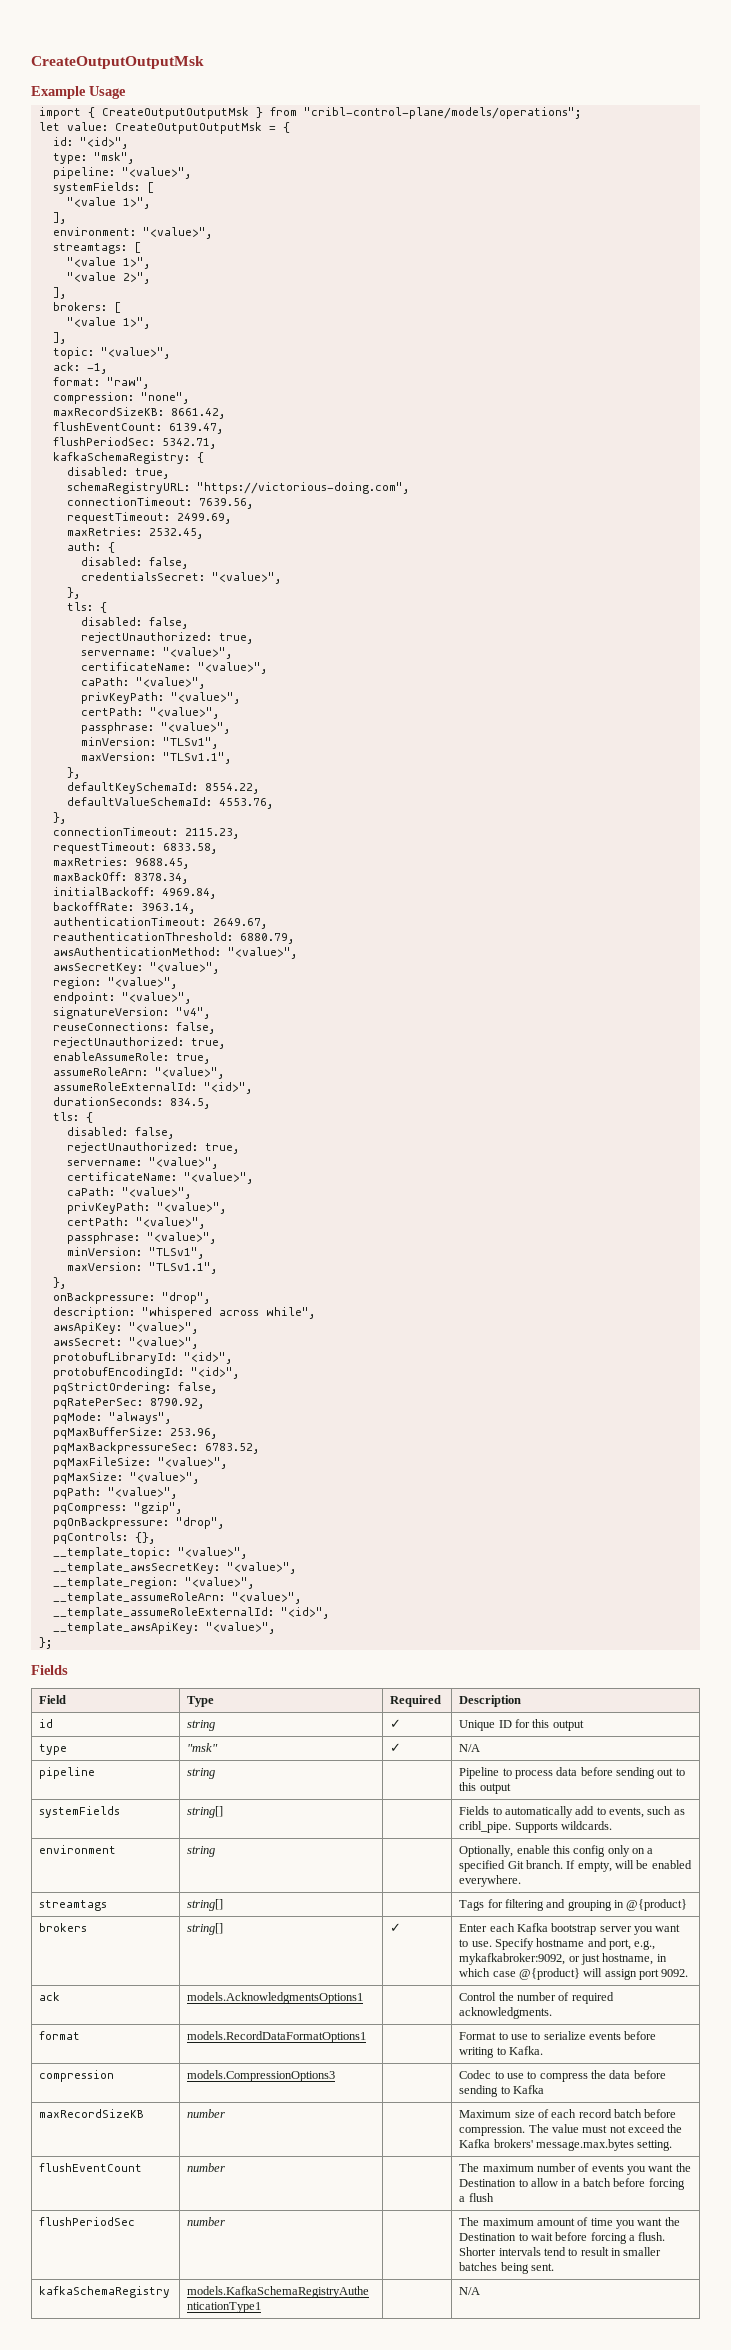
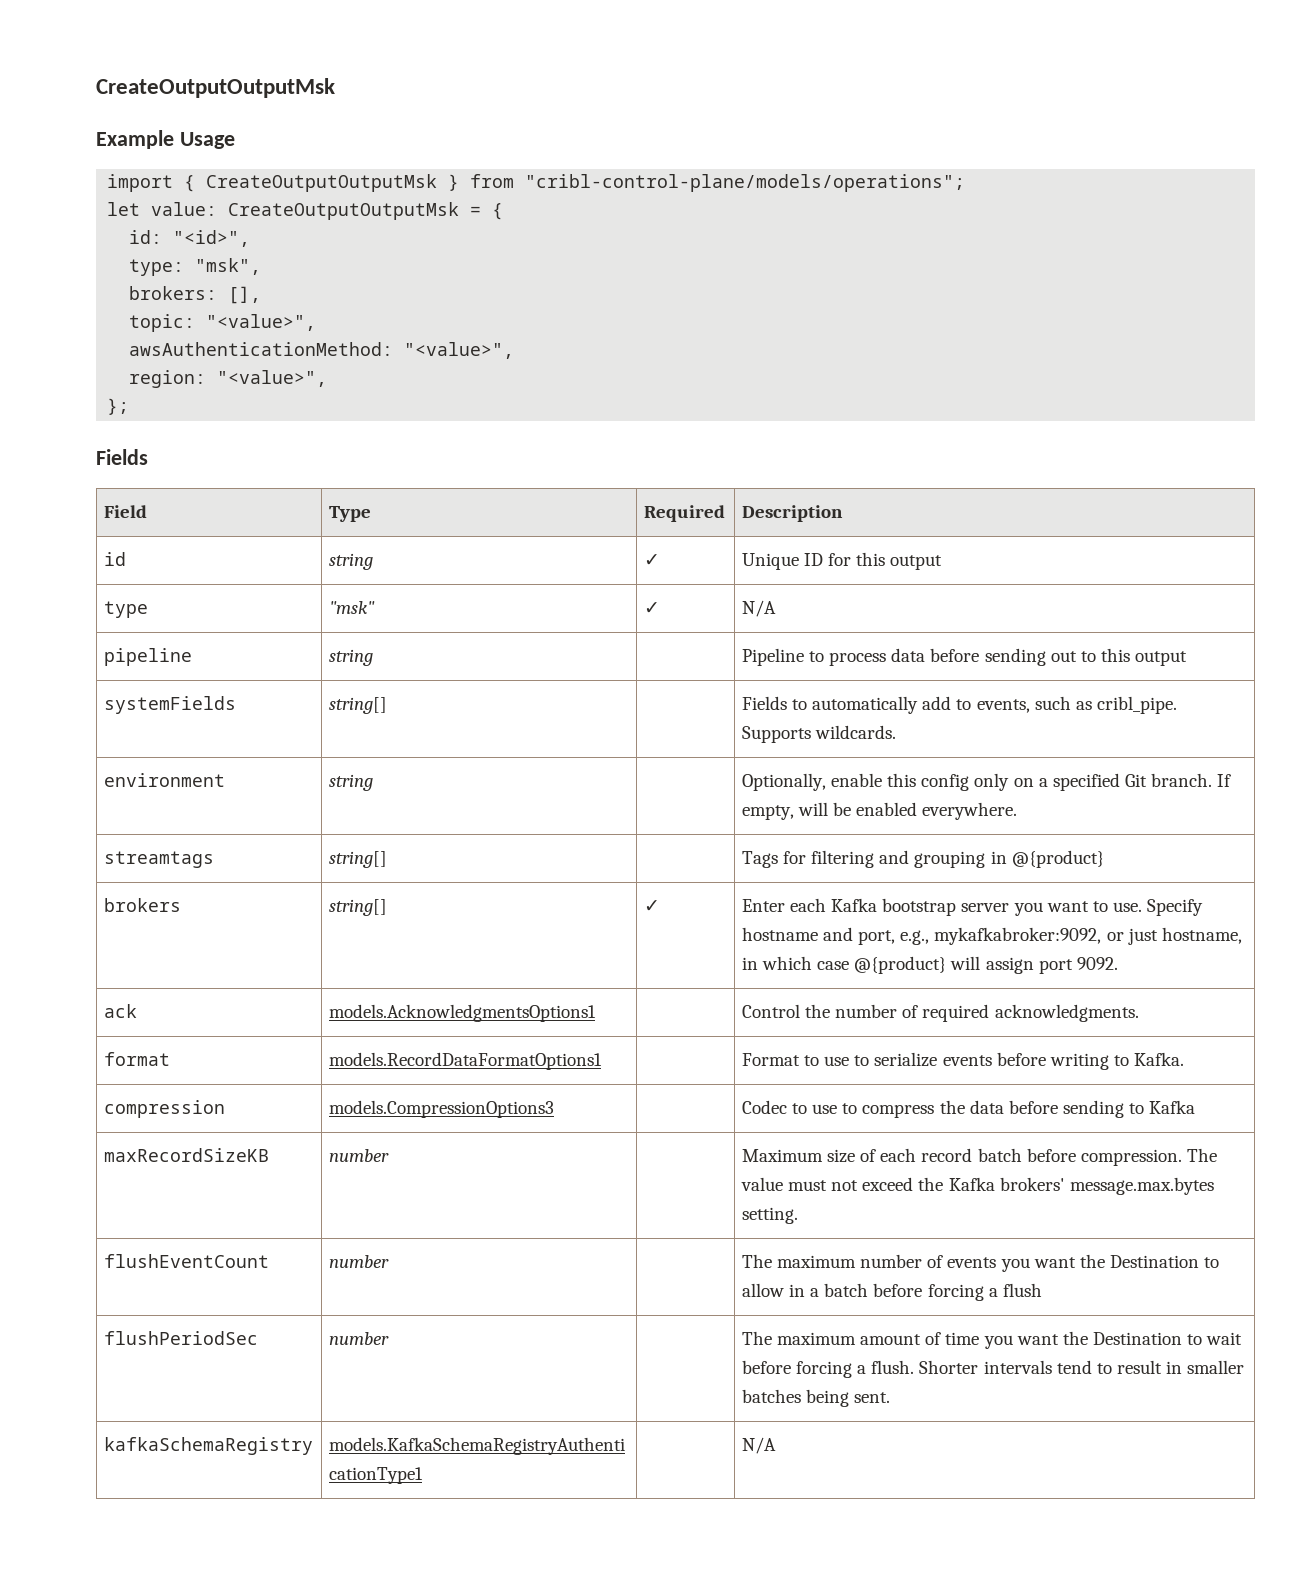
[52,167,191,179] [52,182,154,194] [66,197,150,209] [52,212,66,224] [52,227,212,239] [52,242,141,254] [66,257,150,269] [66,272,150,284] [52,287,66,299] [52,302,121,313] [66,317,150,329] [52,332,66,344] [52,347,170,359] [52,362,107,374] [52,377,149,389] [52,392,189,404] [52,407,225,419] [52,422,223,434] [52,437,216,449] [52,452,204,464] [66,467,169,479] [66,482,409,494] [66,497,253,509] [66,512,231,524] [66,527,203,539] [66,542,115,553] [80,557,188,569] [80,572,281,584] [66,587,80,599] [66,602,107,613] [80,617,188,629] [80,632,253,644] [80,647,232,659] [80,662,267,674] [80,677,205,689] [80,692,240,704] [80,707,219,719] [80,722,230,734] [80,737,218,749] [80,752,231,764] [66,767,80,779] [66,782,259,794] [66,797,273,809] [52,812,66,824] [52,827,239,839] [52,842,217,854] [52,857,189,869] [52,872,188,884] [52,887,216,899] [52,902,195,914] [52,917,267,929] [52,932,294,944] pipeline: "<value>", // systemFields: [ // "<value 1>", // ], // environment: "<value>", // streamtags: [ // "<value 1>", // "<value 2>", // ], // brokers: [ // "<value 1>", // ], // topic: "<value>", // ack: -1, // format: "raw", // compression: "none", // maxRecordSizeKB: 8661.42, // flushEventCount: 6139.47, // flushPeriodSec: 5342.71, // kafkaSchemaRegistry: { // disabled: true, // schemaRegistryURL: "https://victorious-doing.com", // connectionTimeout: 7639.56, // requestTimeout: 2499.69, // maxRetries: 2532.45, // auth: { // disabled: false, // credentialsSecret: "<value>", // }, // tls: { // disabled: false, // rejectUnauthorized: true, // servername: "<value>", // certificateName: "<value>", // caPath: "<value>", // privKeyPath: "<value>", // certPath: "<value>", // passphrase: "<value>", // minVersion: "TLSv1", // maxVersion: "TLSv1.1", // }, // defaultKeySchemaId: 8554.22, // defaultValueSchemaId: 4553.76, // }, // connectionTimeout: 2115.23, // requestTimeout: 6833.58, // maxRetries: 9688.45, // maxBackOff: 8378.34, // initialBackoff: 4969.84, // backoffRate: 3963.14, // authenticationTimeout: 2649.67, // reauthenticationThreshold: 6880.79, -> [129,286,262,304] [129,314,317,332] brokers: [], // topic: "<value>",
[52,962,219,974] // awsSecretKey: "<value>", -> (515, 350) none
[52,992,191,1004] [52,1007,210,1019] [52,1022,215,1034] [52,1037,225,1049] [52,1052,210,1064] [52,1067,224,1079] [52,1082,252,1094] [52,1097,210,1109] [52,1112,93,1123] [66,1127,174,1139] [66,1142,239,1154] [66,1157,218,1169] [66,1172,253,1184] [66,1187,191,1199] [66,1202,226,1214] [66,1217,205,1229] [66,1232,216,1244] [66,1247,204,1259] [66,1262,217,1274] [52,1277,66,1289] [52,1292,210,1304] [52,1307,315,1319] [52,1322,198,1334] [52,1337,198,1349] [52,1352,232,1364] [52,1367,239,1379] [52,1382,217,1394] [52,1398,204,1409] [52,1412,171,1424] [52,1427,217,1439] [52,1442,259,1454] [52,1457,227,1469] [52,1472,199,1484] [52,1487,177,1499] [52,1502,182,1514] [52,1517,224,1529] [52,1532,155,1544] [52,1547,247,1559] [52,1562,296,1574] [52,1577,254,1589] [52,1592,301,1604] [52,1607,329,1619] [52,1622,275,1634] // endpoint: "<value>", // signatureVersion: "v4", // reuseConnections: false, // rejectUnauthorized: true, // enableAssumeRole: true, // assumeRoleArn: "<value>", // assumeRoleExternalId: "<id>", // durationSeconds: 834.5, // tls: { // disabled: false, // rejectUnauthorized: true, // servername: "<value>", // certificateName: "<value>", // caPath: "<value>", // privKeyPath: "<value>", // certPath: "<value>", // passphrase: "<value>", // minVersion: "TLSv1", // maxVersion: "TLSv1.1", // }, // onBackpressure: "drop", // description: "whispered across while", // awsApiKey: "<value>", // awsSecret: "<value>", // protobufLibraryId: "<id>", // protobufEncodingId: "<id>", // pqStrictOrdering: false, // pqRatePerSec: 8790.92, // pqMode: "always", // pqMaxBufferSize: 253.96, // pqMaxBackpressureSec: 6783.52, // pqMaxFileSize: "<value>", // pqMaxSize: "<value>", // pqPath: "<value>", // pqCompress: "gzip", // pqOnBackpressure: "drop", // pqControls: {}, // __template_topic: "<value>", // __template_awsSecretKey: "<value>", // __template_region: "<value>", // __template_assumeRoleArn: "<value>", // __template_assumeRoleExternalId: "<id>", // __template_awsApiKey: "<value>", -> (328, 378) none

